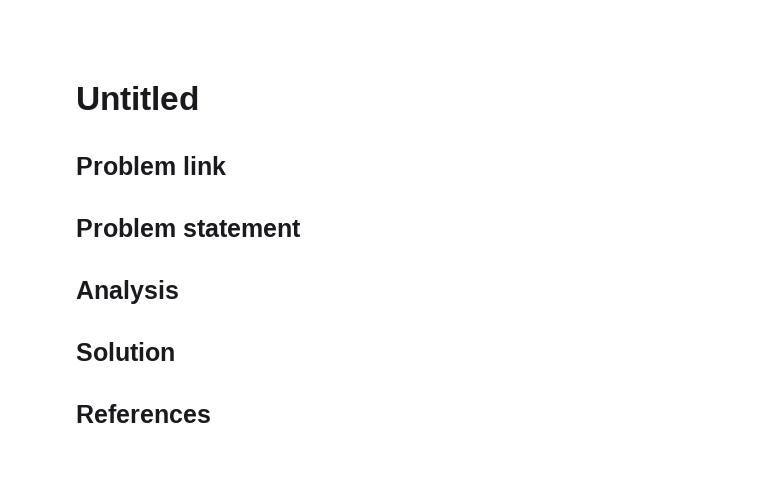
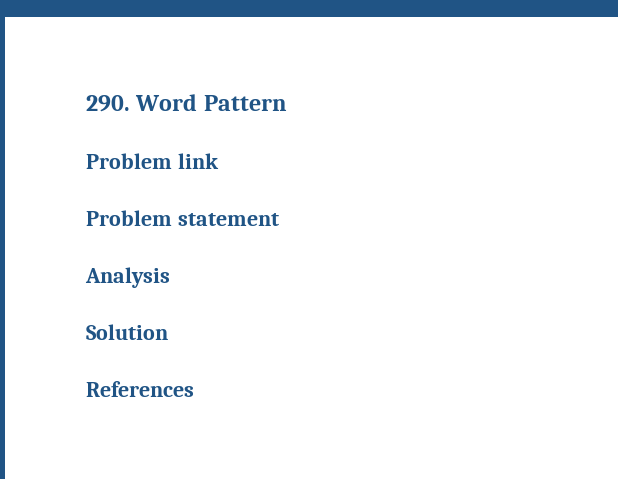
[76,86,199,110] Untitled -> [86,94,287,112] 290. Word Pattern

